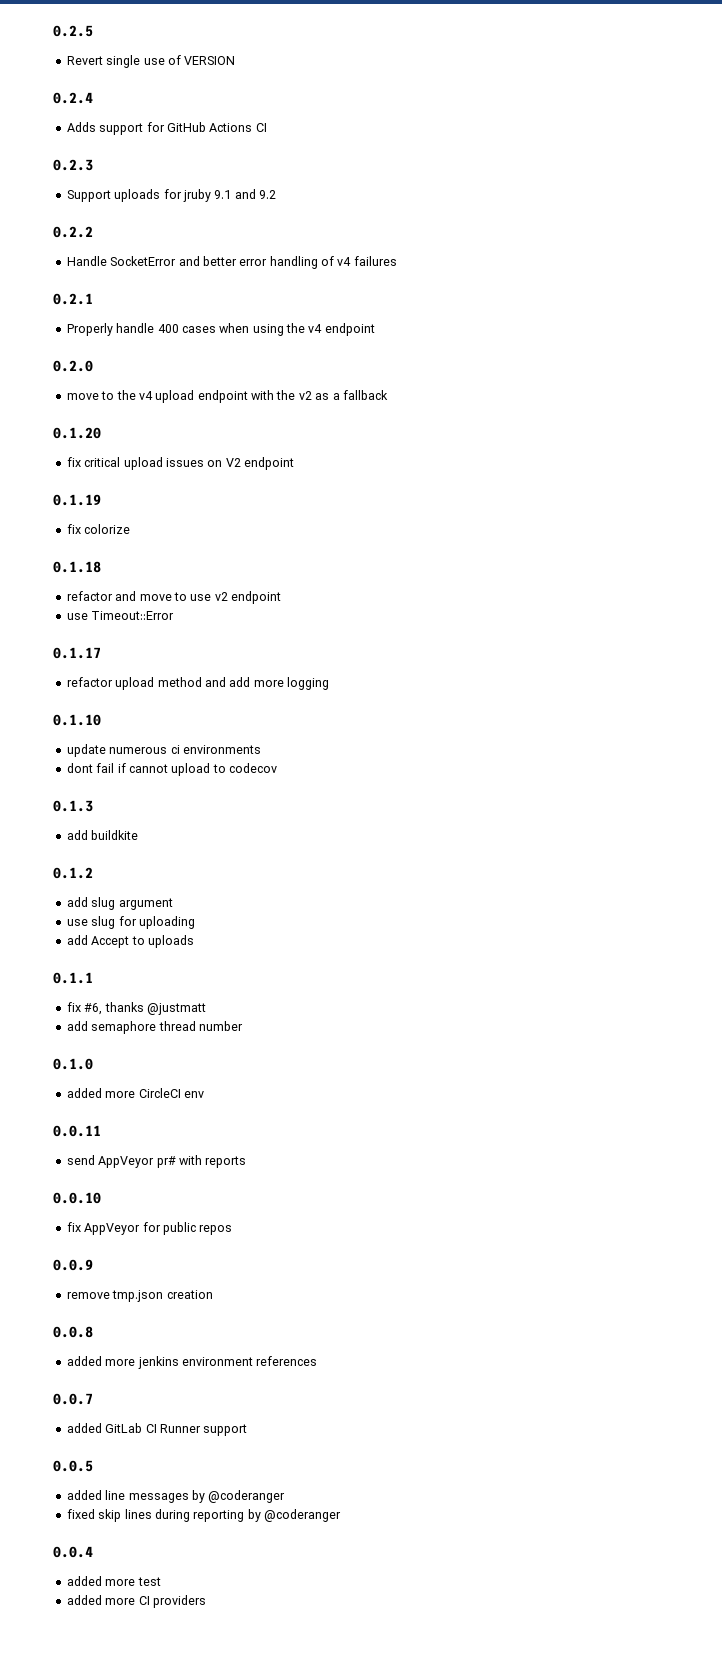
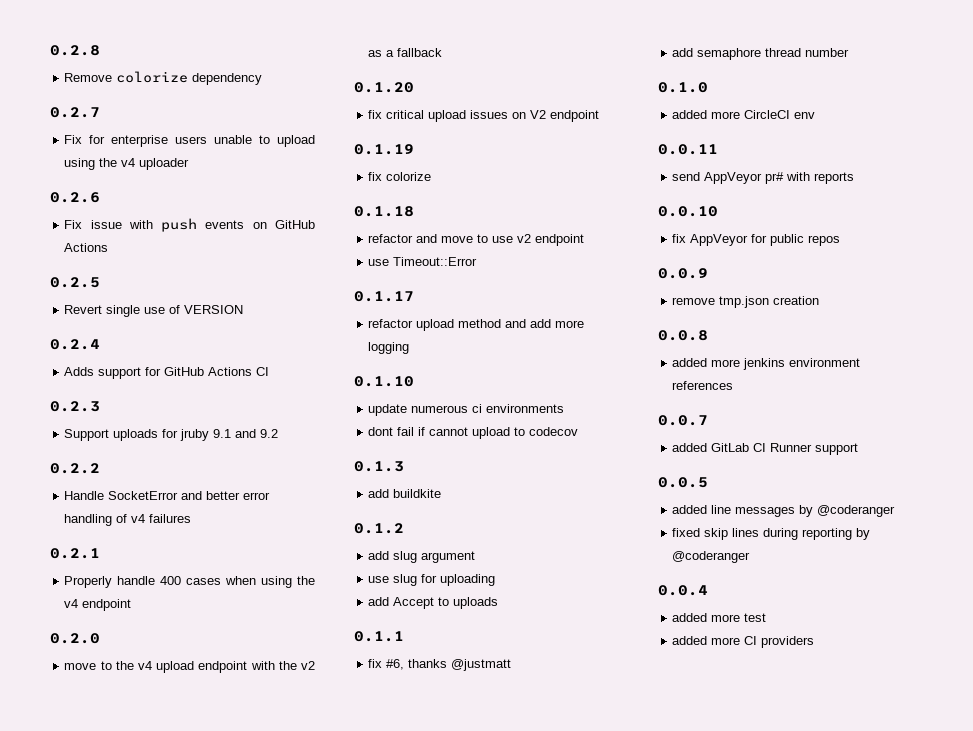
(53, 31) none -> [50,45,100,56] [64,71,263,85] [50,107,100,118] [64,135,315,147] [64,158,190,170] [50,192,100,203] [64,218,315,232] [64,243,109,252] 0.2.8 // Remove colorize dependency // 0.2.7 // Fix for enterprise users unable to upload using the v4 uploader // 0.2.6 // Fix issue with push events on GitHub Actions //

